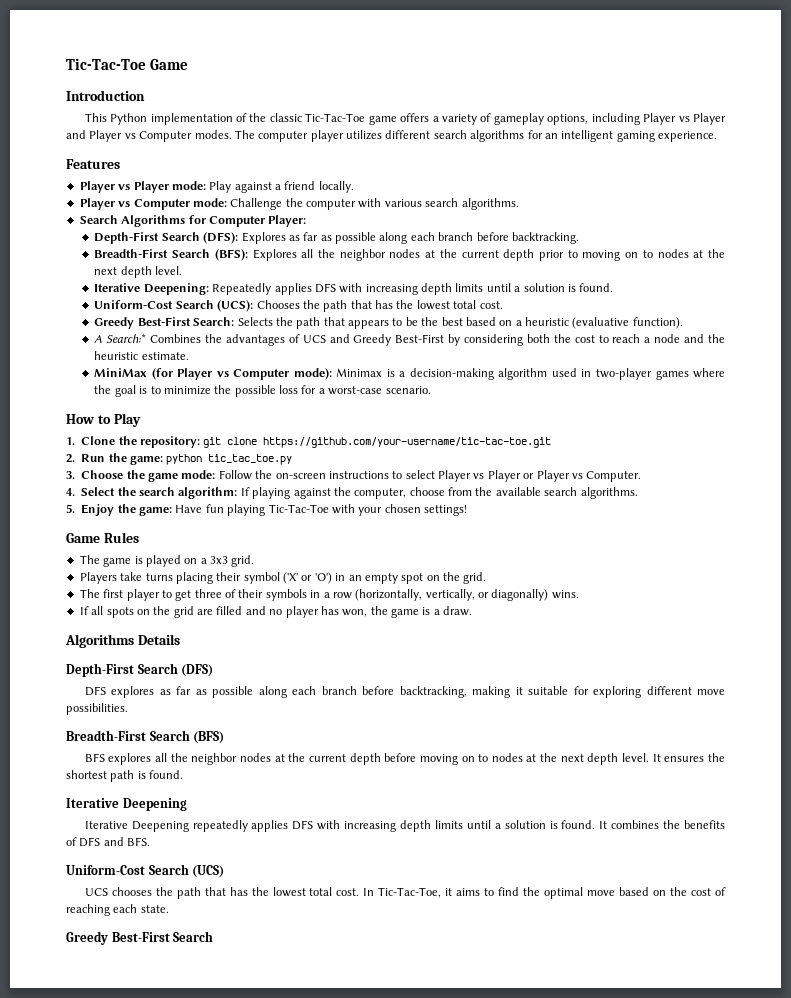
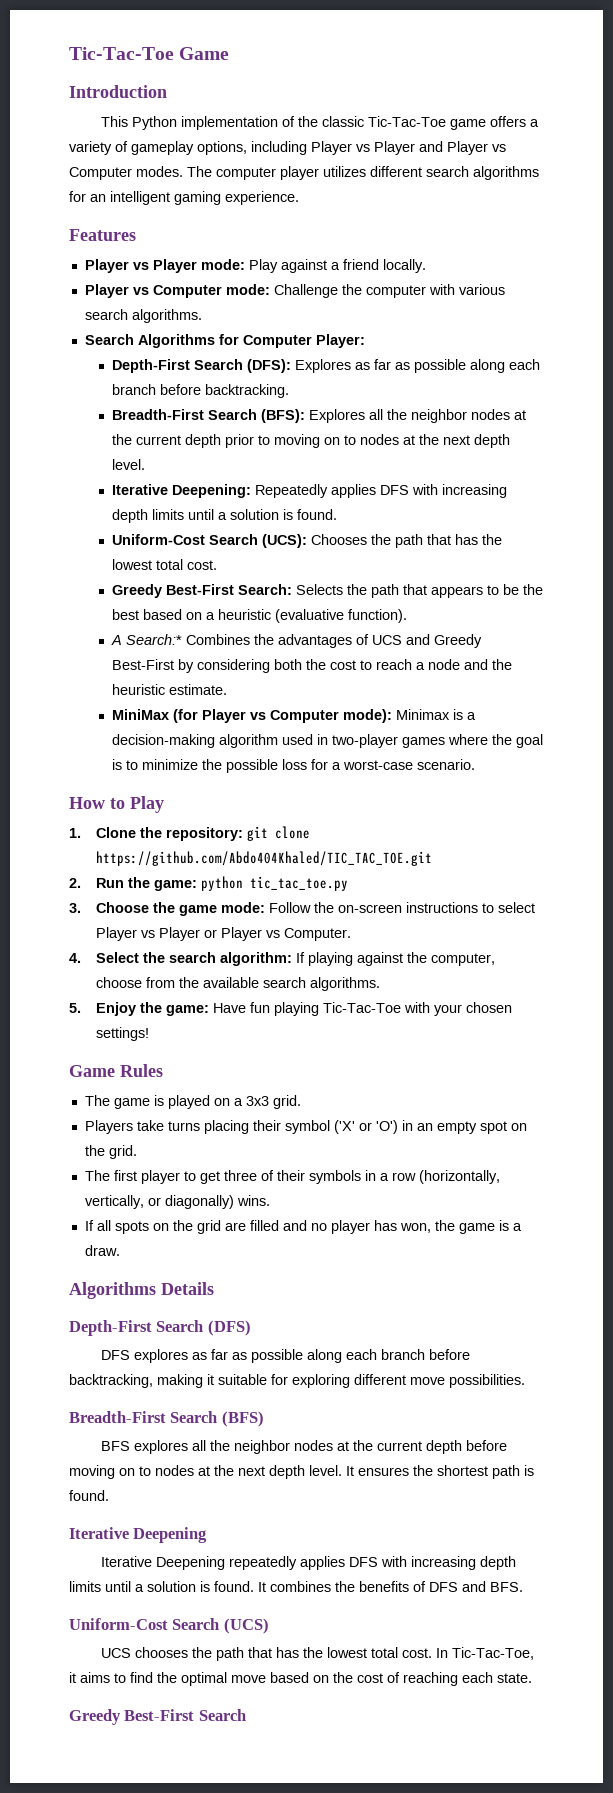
[263,437,552,448] https://github.com/your-username/tic-tac-toe.git -> [96,851,433,866] https://github.com/Abdo404Khaled/TIC_TAC_TOE.git

